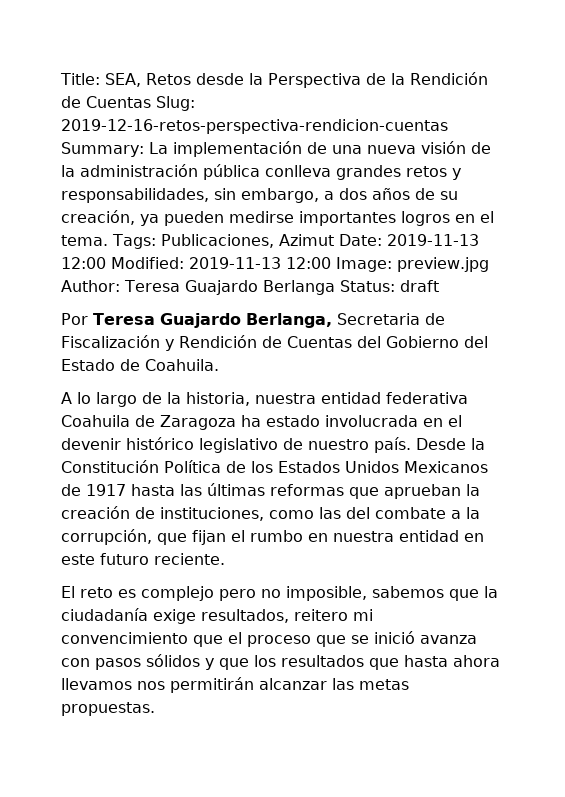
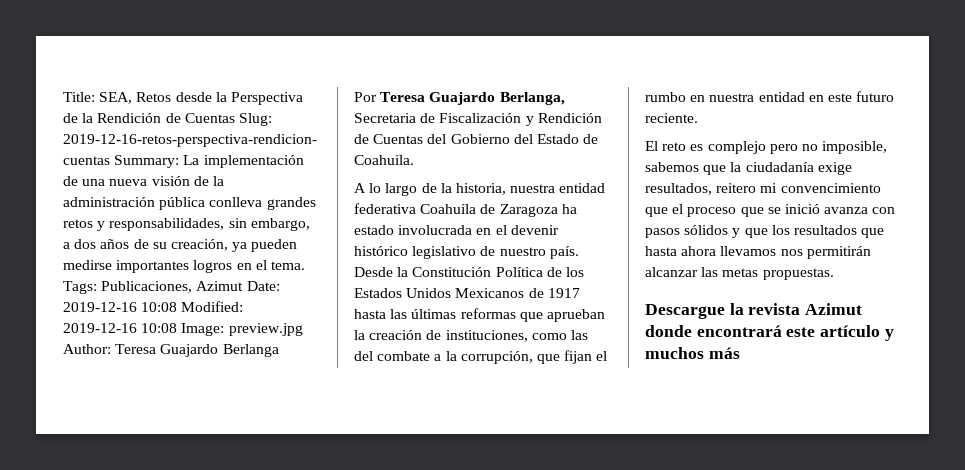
[386,234,479,246] [61,257,331,269] 2019-11-13 12:00 Modified: 2019-11-13 12:00 -> [63,301,244,312] [63,323,178,333] 2019-12-16 10:08 Modified: 2019-12-16 10:08
[339,280,439,292] Status: draft -> (279, 350) none
(155, 709) none -> [645,303,863,319] [645,325,894,341] [645,347,740,359] // Descargue la revista Azimut donde encontrará este artículo y muchos más

